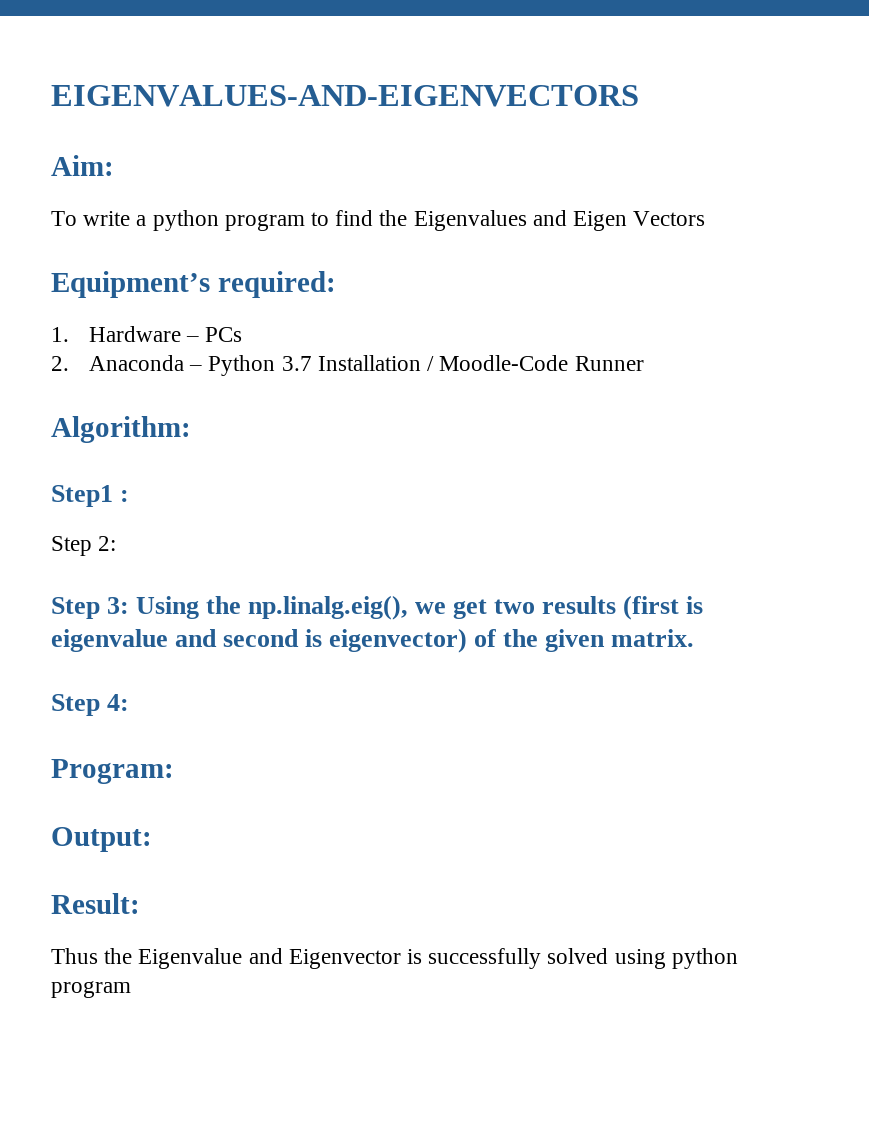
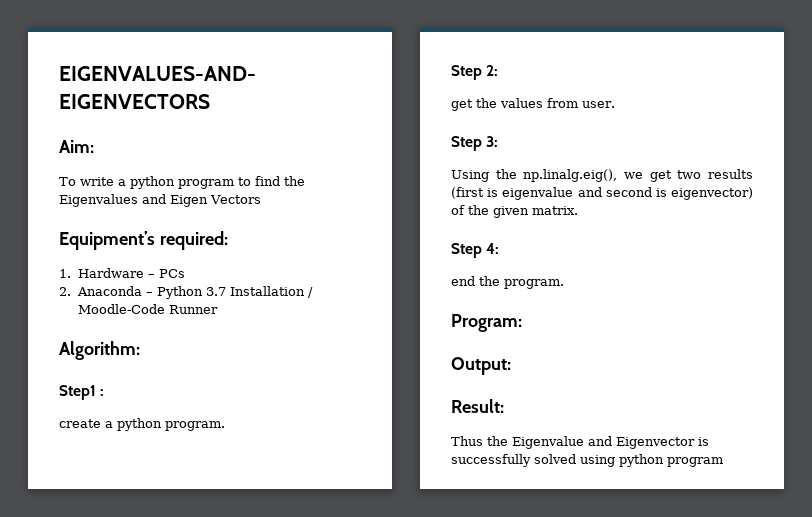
[51,536,117,556] Step 2: -> [59,418,225,431] [451,65,499,80] [451,98,615,111] create a python program. // Step 2: // get the values from user.
(130, 605) none -> (499, 141) //
(130, 702) none -> [451,276,564,289] // end the program.

